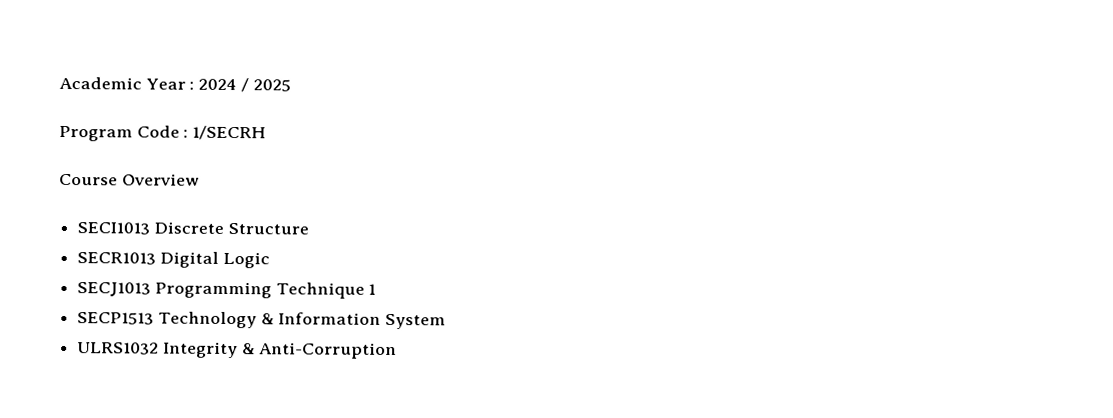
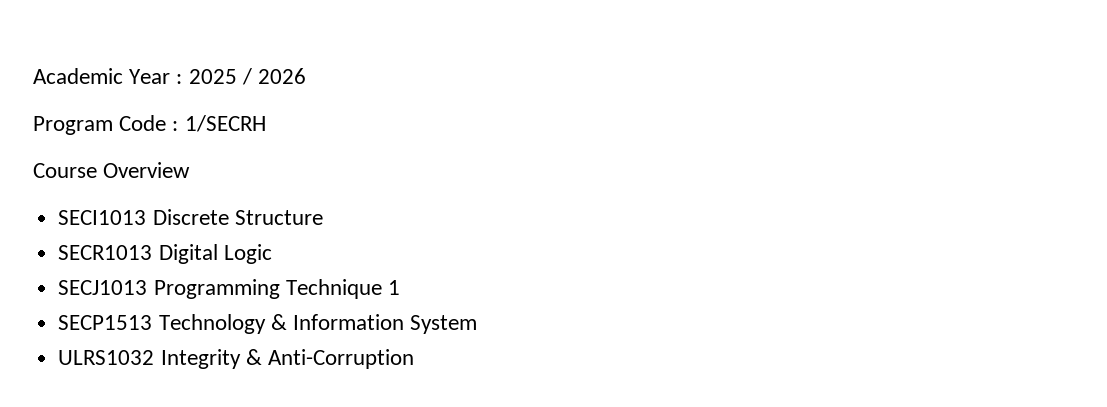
[198,78,291,93] 2024 / 2025 -> [188,68,307,85] 2025 / 2026

